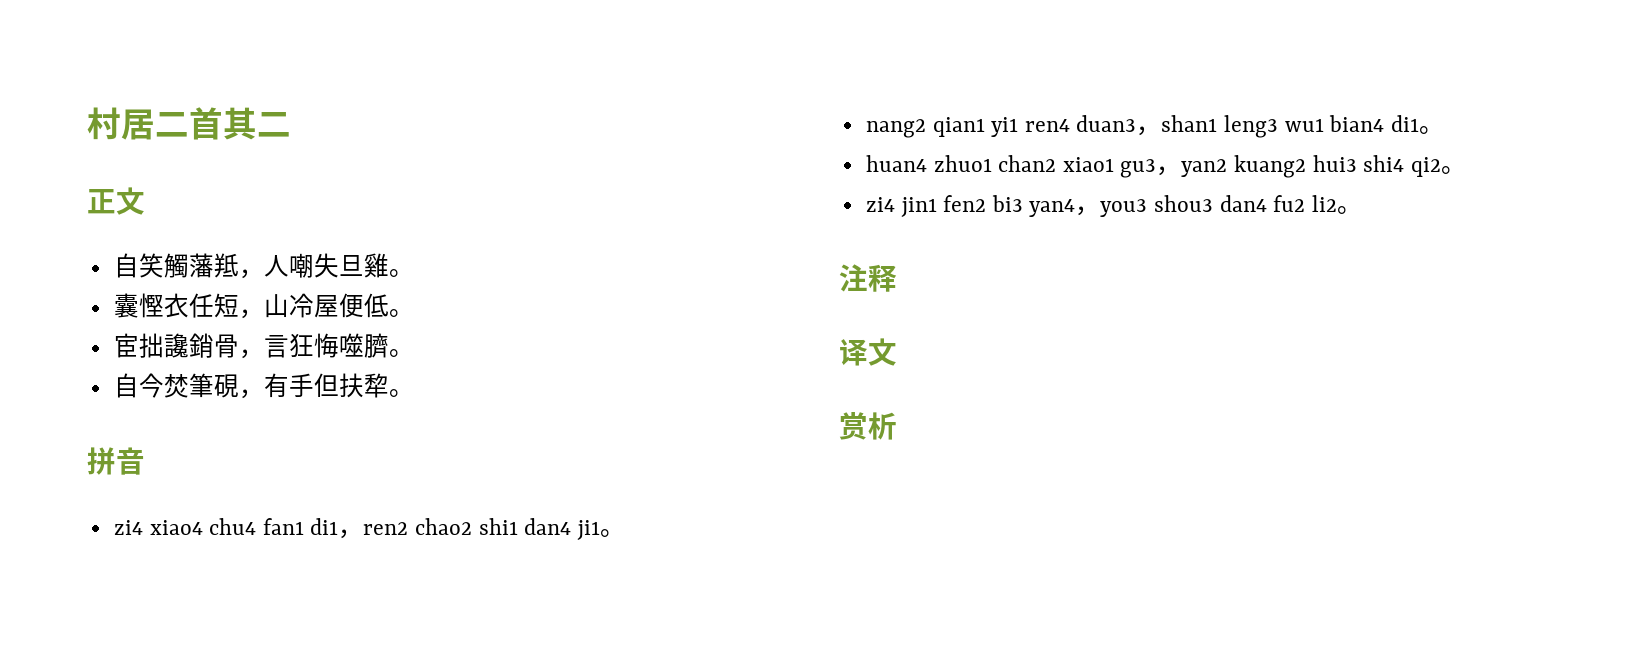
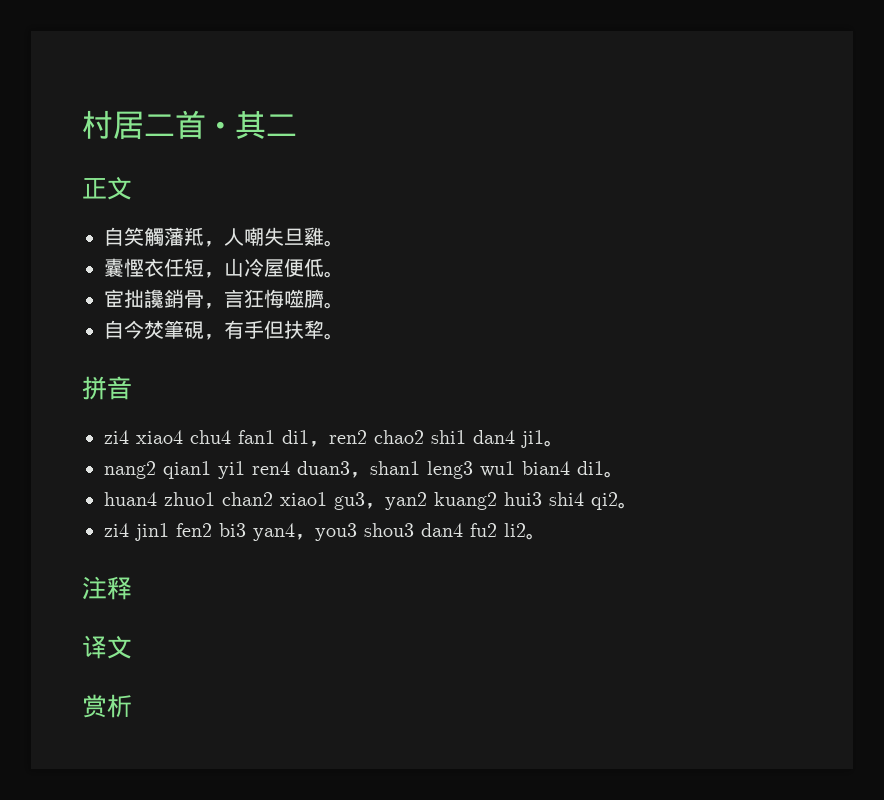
(223, 123) none -> [206,121,235,136] ・

